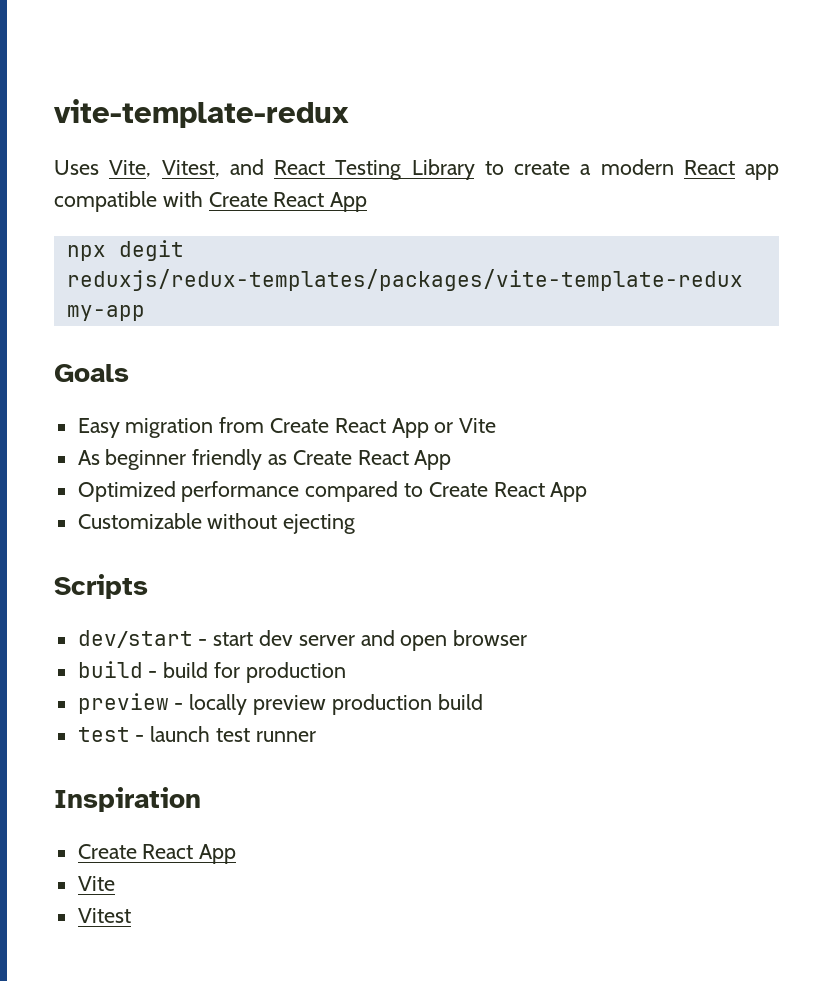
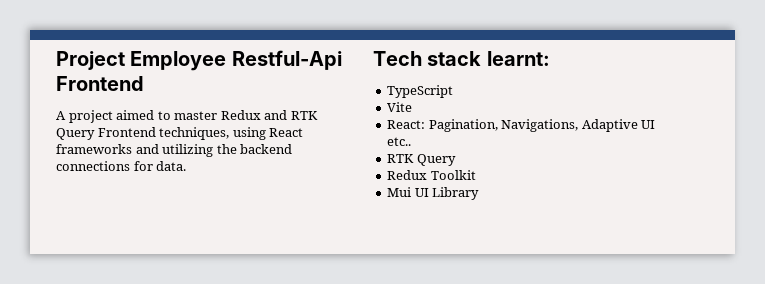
[54,99,349,128] [54,159,779,180] [54,191,368,212] [66,240,184,261] [66,269,743,291] [66,305,145,321] [54,364,129,382] [77,417,497,438] [77,449,452,470] [77,481,588,502] [77,513,356,534] [54,574,148,599] [77,630,528,651] [77,661,346,683] [77,693,483,715] [77,726,316,742] [54,787,201,812] [77,844,237,864] [77,876,115,891] [77,908,131,923] vite-template-redux // Uses Vite, Vitest, and React Testing Library to create a modern React app compatible with Create React App // npx degit reduxjs/redux-templates/packages/vite-template-redux my-app // Goals // Easy migration from Create React App or Vite // As beginner friendly as Create React App // Optimized performance compared to Create React App // Customizable without ejecting // Scripts // dev/start - start dev server and open browser // build - build for production // preview - locally preview production build // test - launch test runner // Inspiration // Create React App // Vite // Vitest -> [56,50,342,71] [56,76,144,91] [56,110,318,123] [56,127,304,140] [56,144,293,157] [56,161,187,171] [373,51,550,66] [387,85,454,98] [387,102,413,112] [387,119,656,132] [387,137,412,146] [387,154,456,166] [387,170,476,180] [387,187,480,200] Project Employee Restful-Api Frontend // A project aimed to master Redux and RTK Query Frontend techniques, using React frameworks and utilizing the backend connections for data. // Tech stack learnt: // TypeScript // Vite // React: Pagination, Navigations, Adaptive UI etc.. // RTK Query // Redux Toolkit // Mui UI Library

